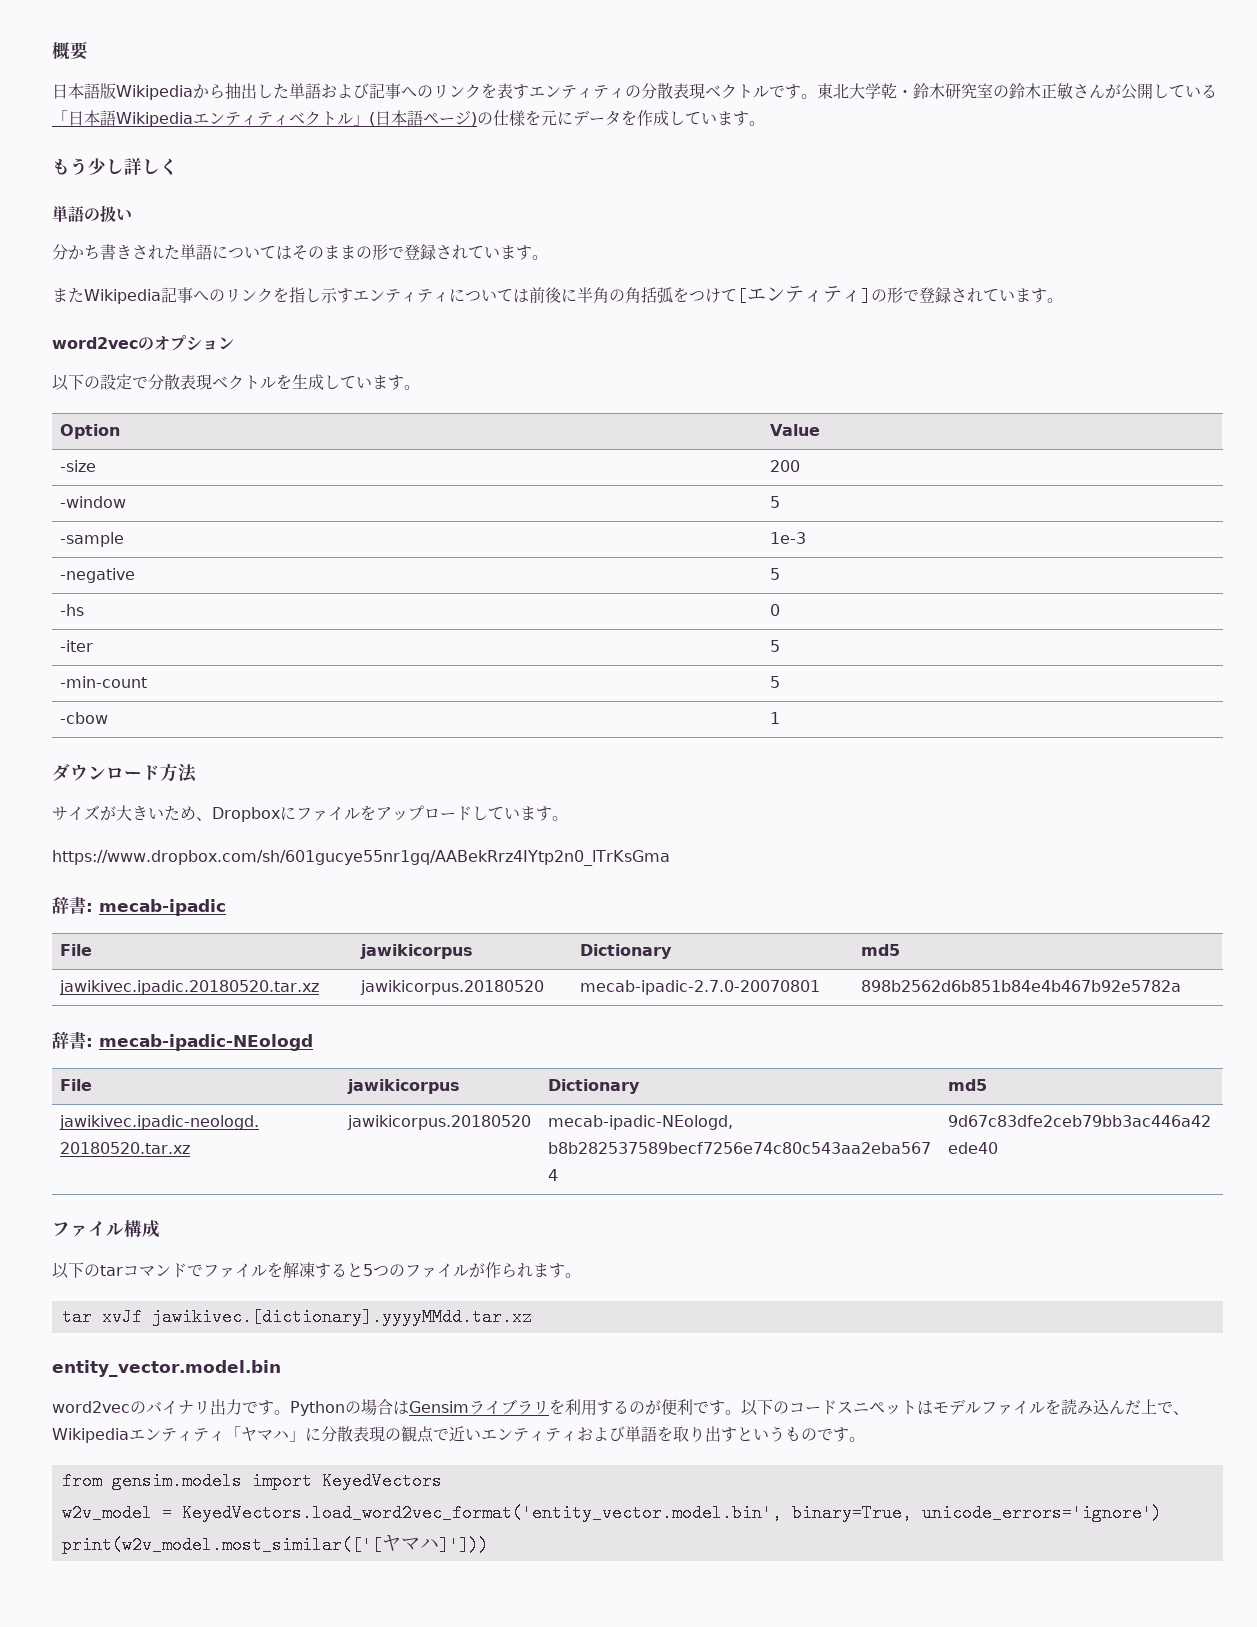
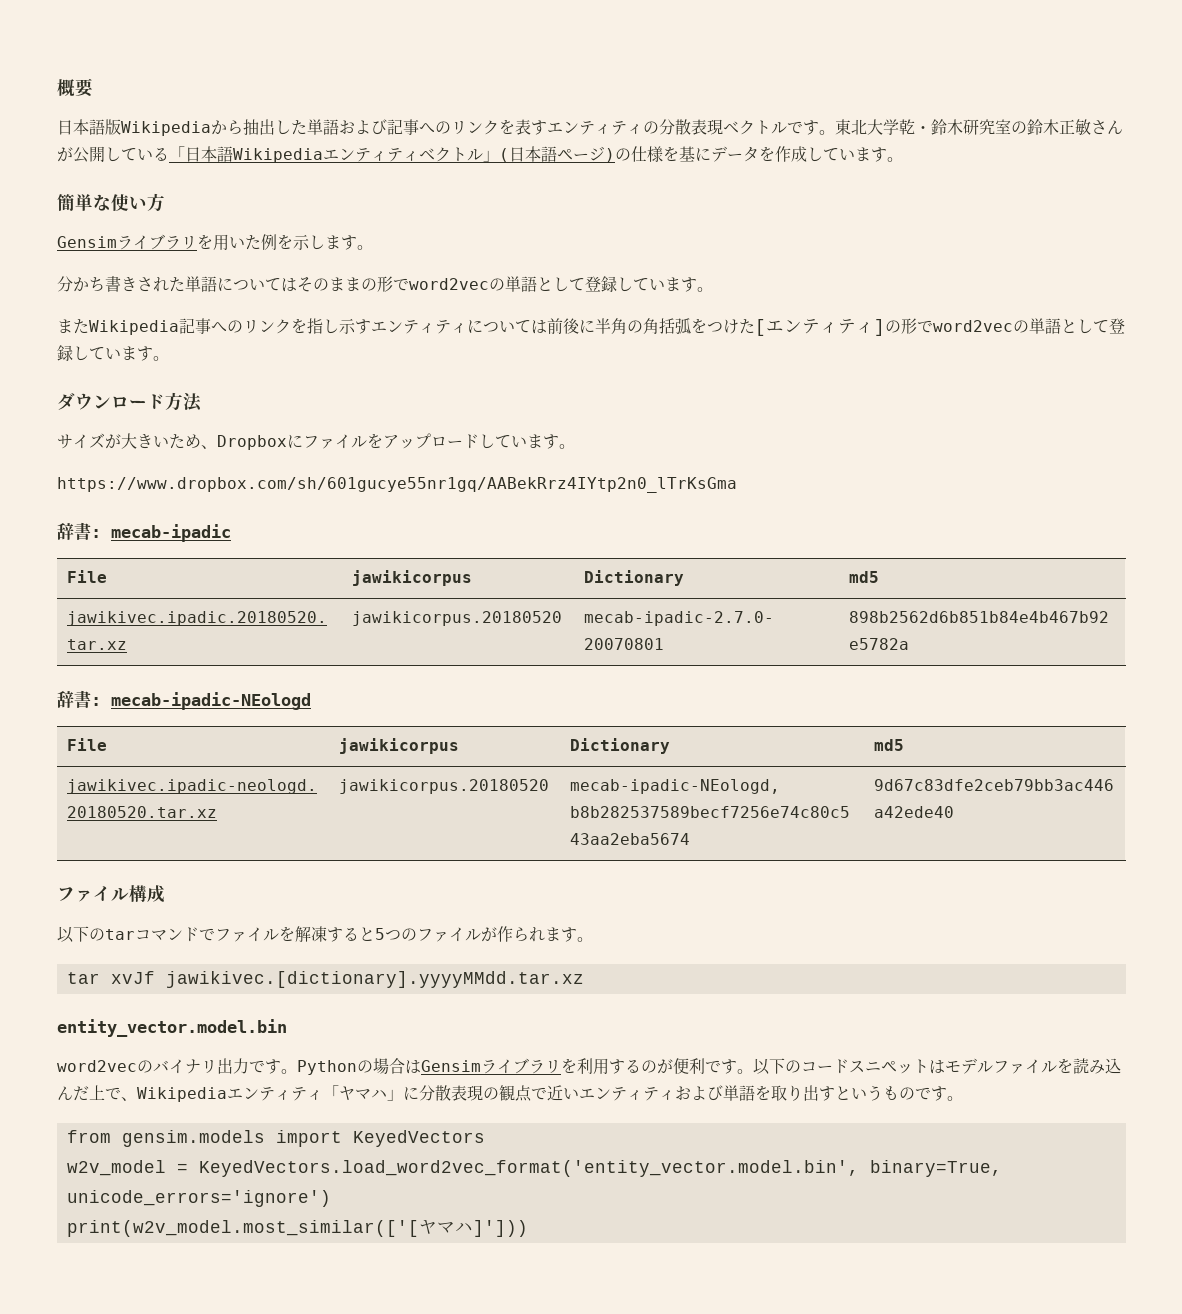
[541,110,557,126] 元 -> [679,146,695,162] 基
[52,158,178,175] [52,205,132,222] もう少し詳しく // 単語の扱い -> [57,193,165,212] [57,234,373,251] 簡単な使い方 // Gensimライブラリを用いた例を示します。
[404,244,468,260] 登録され -> [409,276,633,292] word2vecの単語として登録し
[721,289,737,302] て -> [739,319,755,334] た
[919,287,1063,303] [52,335,234,351] [52,374,420,391] [60,424,121,439] [770,424,821,436] [60,460,97,472] [770,460,801,472] [60,496,127,508] [770,496,781,508] [60,532,125,547] [770,532,807,544] [60,568,136,583] [770,568,781,580] [60,604,85,616] [770,604,781,616] [60,640,94,652] [770,640,781,652] [60,676,148,688] [770,676,781,688] [60,712,109,724] [770,712,781,724] 登録されています。 // word2vecのオプション // 以下の設定で分散表現ベクトルを生成しています。 // Option | Value // -size | 200 // -window | 5 // -sample | 1e-3 // -negative | 5 // -hs | 0 // -iter | 5 // -min-count | 5 // -cbow | 1 -> [933,318,1125,334] [57,345,169,361] word2vecの単語として登録しています。

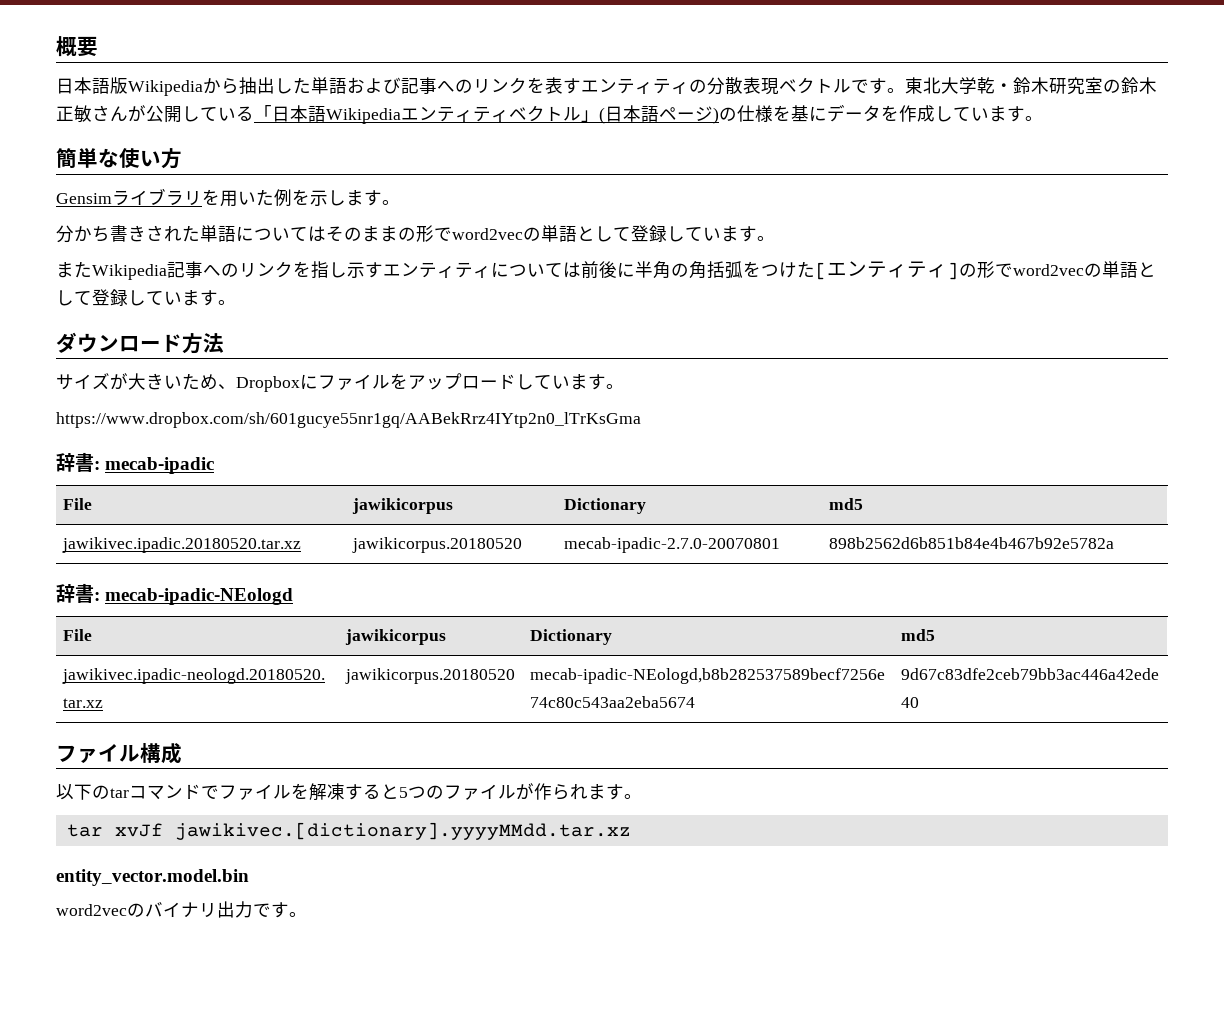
[297,1058,1121,1075] [57,1085,963,1102] [66,1130,485,1147] [66,1160,1002,1177] [66,1190,331,1207] [66,1220,528,1237] Pythonの場合はGensimライブラリを利用するのが便利です。以下のコードスニペットはモデルファイルを読み込んだ上で、Wikipediaエンティティ「ヤマハ」に分散表現の観点で近いエンティティおよび単語を取り出すというものです。 // from gensim.models import KeyedVectors // w2v_model = KeyedVectors.load_word2vec_format('entity_vector.model.bin', binary=True, unicode_errors='ignore') // print(w2v_model.most_similar(['[ヤマハ]'])) -> (307, 914) none

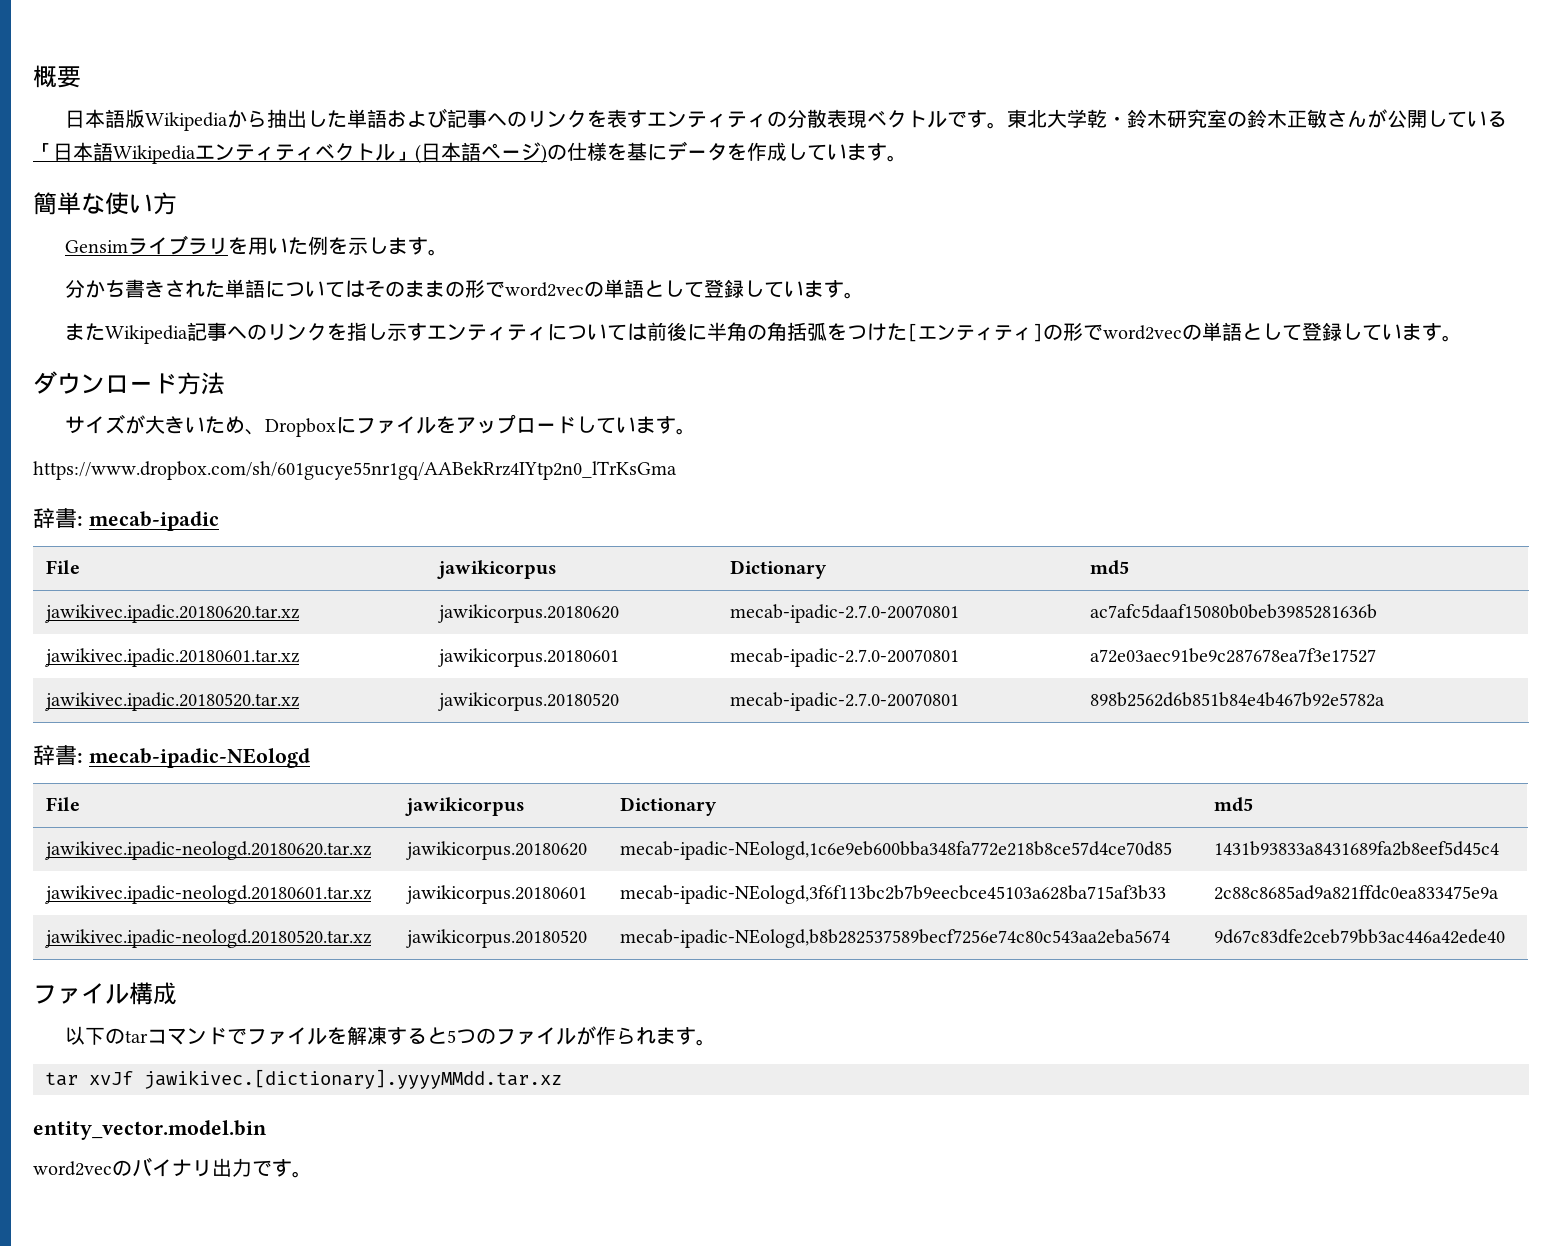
(864, 504) none -> [45,604,301,623] [438,604,620,623] [730,604,960,623] [1090,604,1378,619] [45,648,301,667] [438,648,620,667] [730,648,960,667] [1090,648,1377,663] // jawikivec.ipadic.20180620.tar.xz | jawikicorpus.20180620 | mecab-ipadic-2.7.0-20070801 | ac7afc5daaf15080b0beb3985281636b // jawikivec.ipadic.20180601.tar.xz | jawikicorpus.20180601 | mecab-ipadic-2.7.0-20070801 | a72e03aec91be9c287678ea7f3e17527
(936, 635) none -> [45,841,373,860] [406,841,588,860] [620,841,1173,860] [1214,841,1500,856] [45,885,373,904] [406,885,588,904] [620,885,1167,904] [1214,885,1500,900] // jawikivec.ipadic-neologd.20180620.tar.xz | jawikicorpus.20180620 | mecab-ipadic-NEologd,1c6e9eb600bba348fa772e218b8ce57d4ce70d85 | 1431b93833a8431689fa2b8eef5d45c4 // jawikivec.ipadic-neologd.20180601.tar.xz | jawikicorpus.20180601 | mecab-ipadic-NEologd,3f6f113bc2b7b9eecbce45103a628ba715af3b33 | 2c88c8685ad9a821ffdc0ea833475e9a

